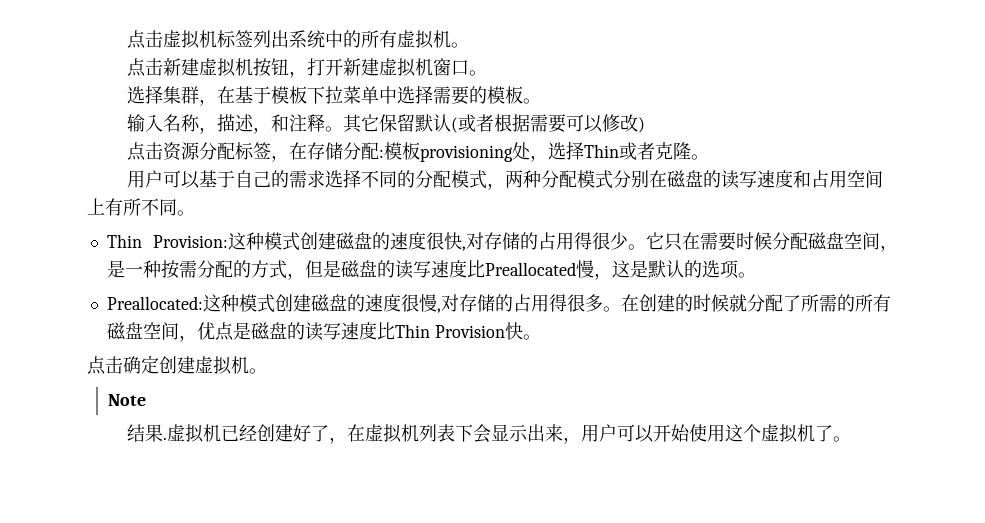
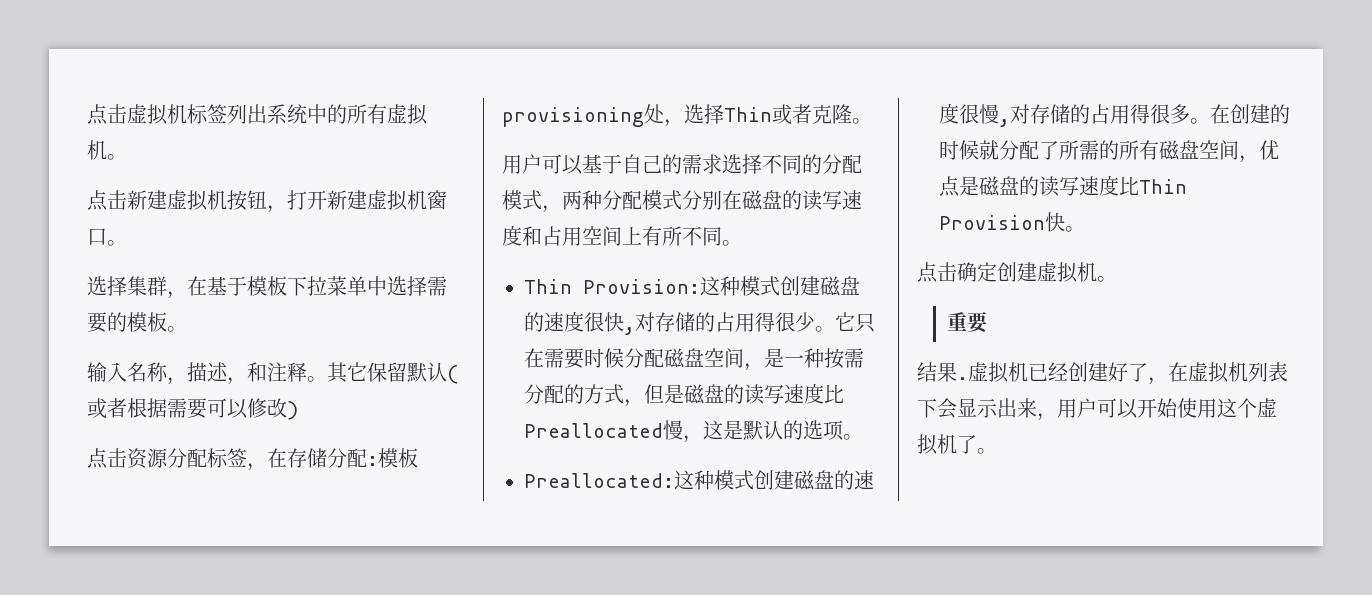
[108,394,147,406] Note -> [947,312,989,333] 重要

